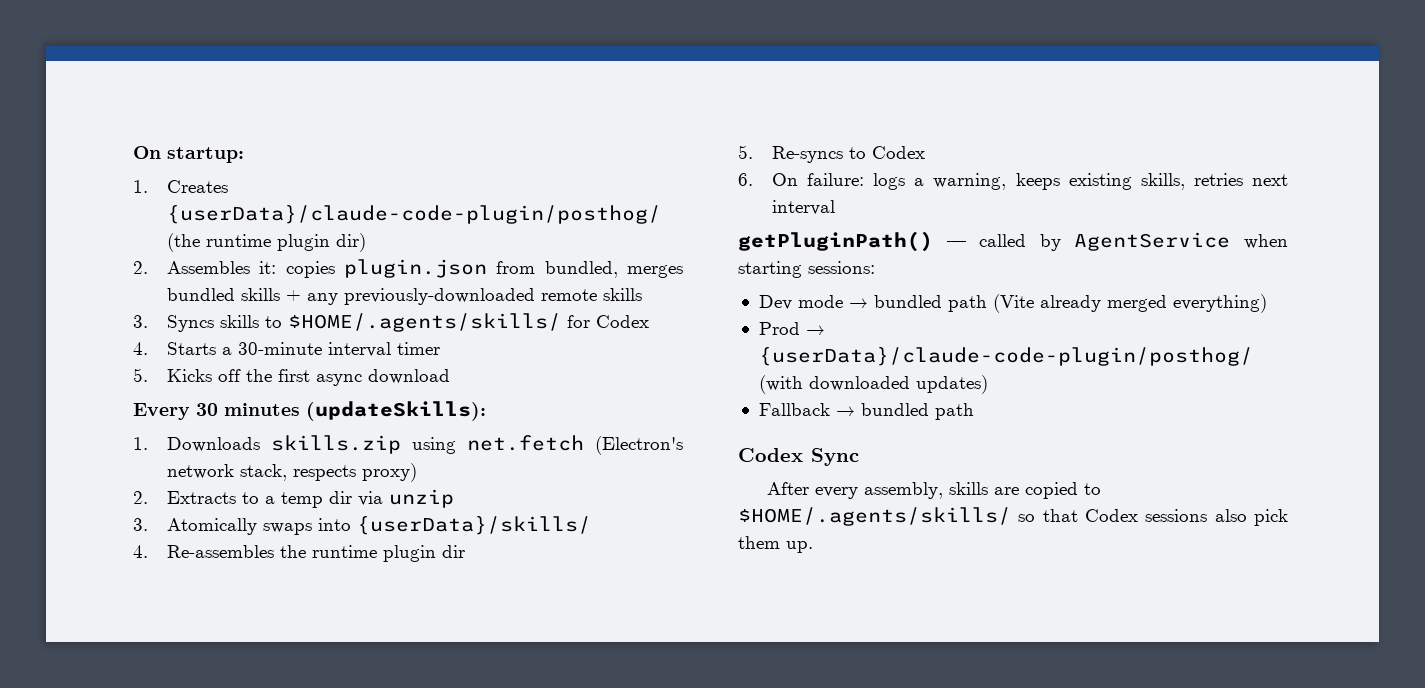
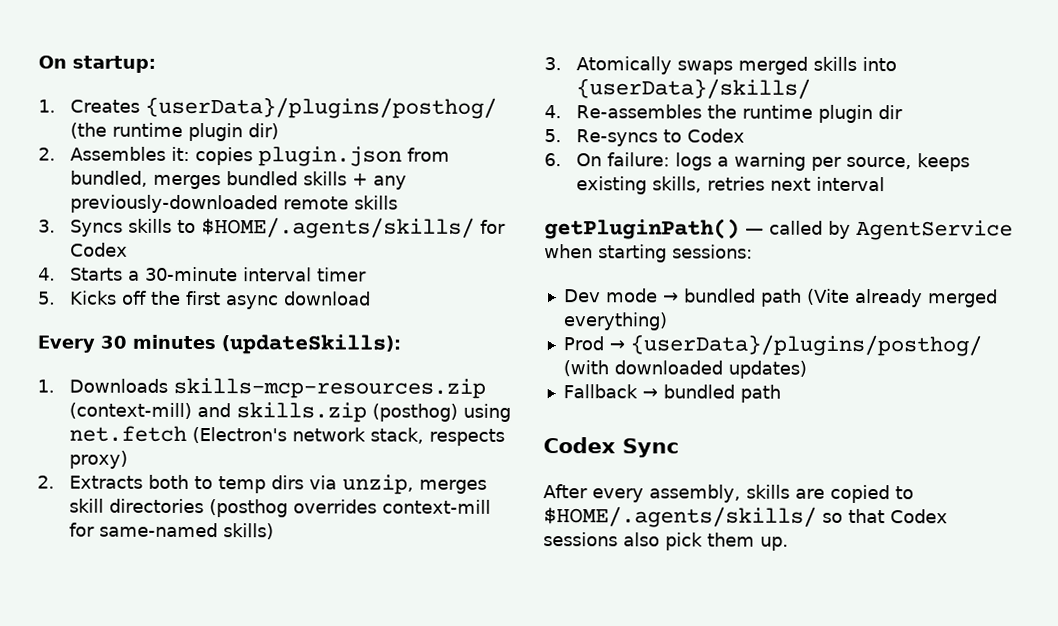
[166,205,661,224] {userData}/claude-code-plugin/posthog/ -> [145,96,498,119] {userData}/plugins/posthog/
[270,435,401,454] skills.zip -> [173,377,487,399] [69,402,459,423] skills-mcp-resources.zip (context-mill) and skills.zip (posthog)
[241,489,454,508] to a temp dir via unzip -> [148,474,488,495] [69,498,492,518] [69,522,275,540] both to temp dirs via unzip, merges skill directories (posthog overrides context-mill for same-named skills)
(312, 529) none -> [738,56,858,75] merged skills
[933,173,1007,190] warning, -> [734,152,913,171] warning per source,
[758,347,1253,366] {userData}/claude-code-plugin/posthog/ -> [629,334,982,357] {userData}/plugins/posthog/

